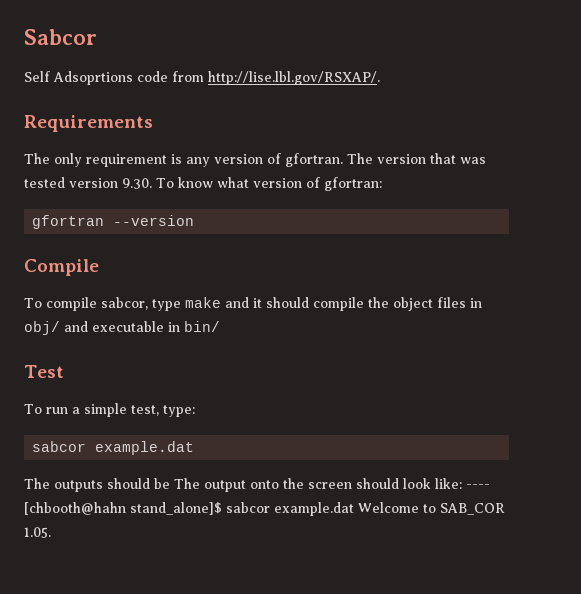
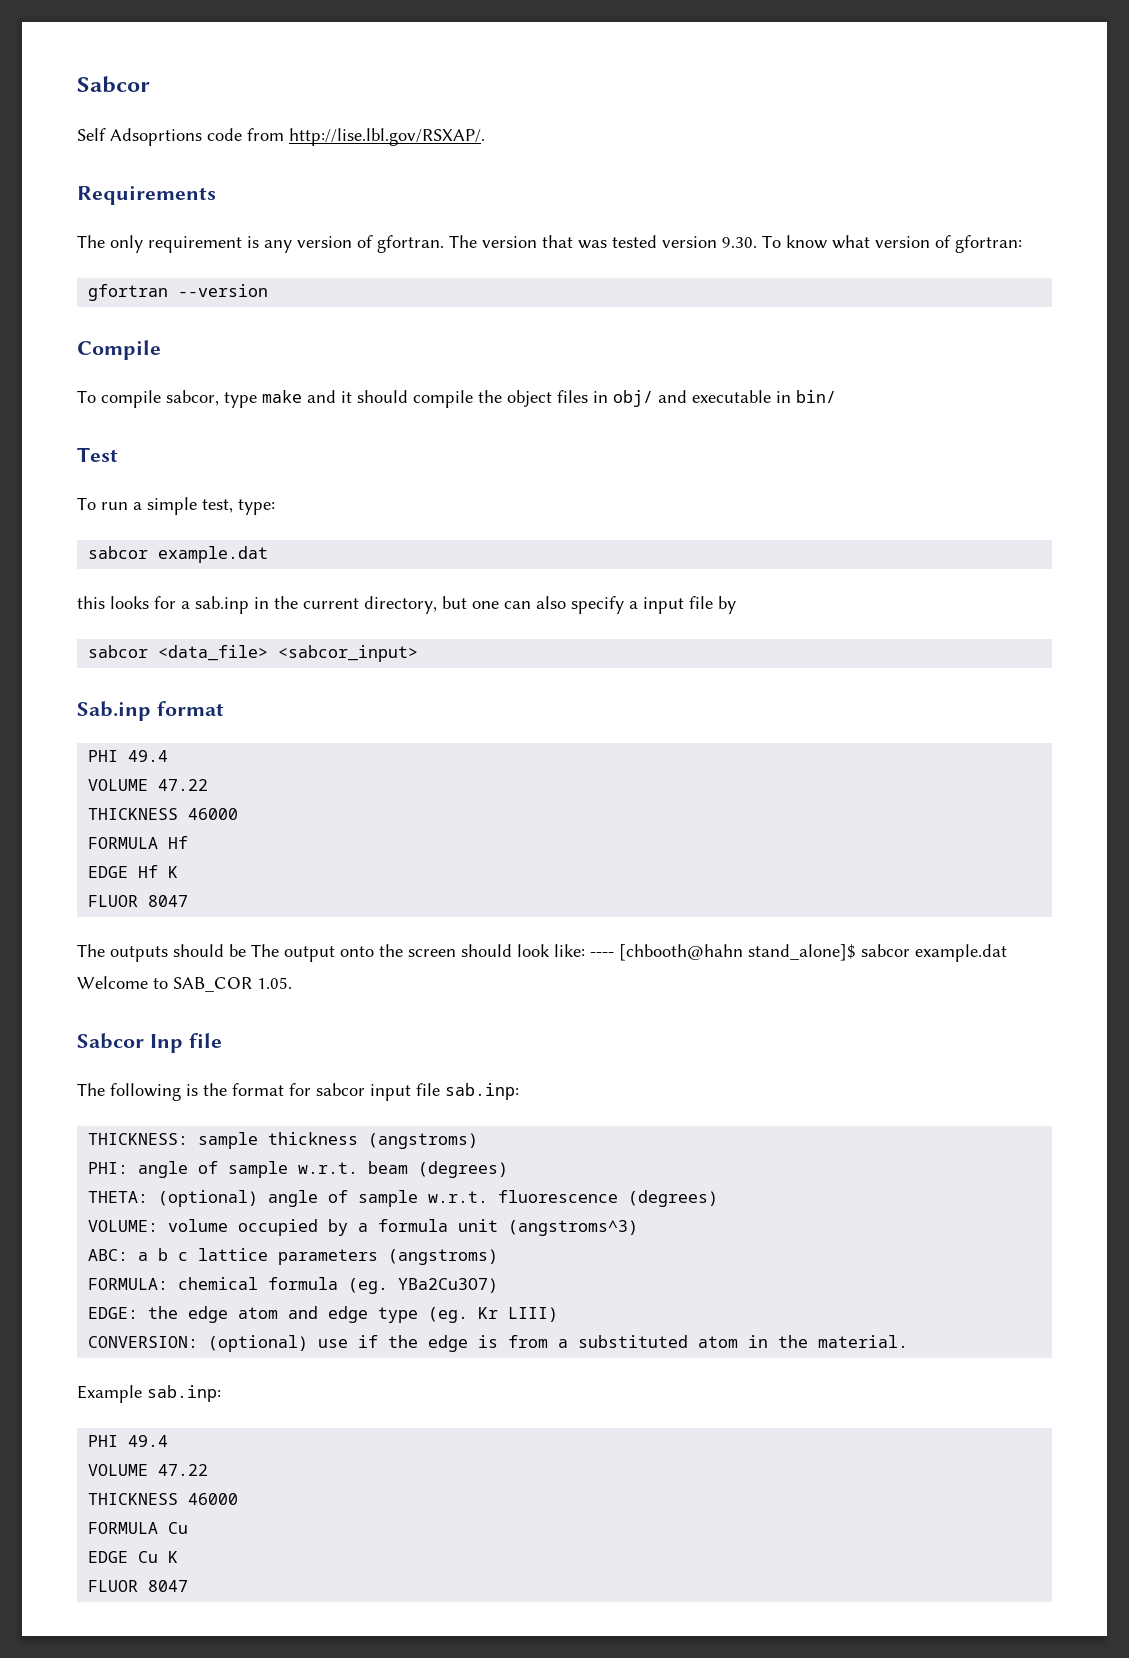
(195, 448) none -> [77,596,736,614] [88,645,419,662] [77,701,224,721] [88,750,169,762] [88,779,209,791] [88,808,239,820] [88,836,189,849] [88,865,179,878] [88,895,189,907] // this looks for a sab.inp in the current directory, but one can also specify a input file by // sabcor <data_file> <sabcor_input> // Sab.inp format // PHI 49.4 // VOLUME 47.22 // THICKNESS 46000 // FORMULA Hf // EDGE Hf K // FLUOR 8047
(51, 532) none -> [77,1033,222,1053] [77,1083,519,1101] [88,1132,479,1149] [88,1161,509,1178] [88,1190,719,1207] [88,1219,639,1236] [88,1248,499,1265] [88,1277,499,1294] [88,1306,559,1323] [88,1335,909,1352] [77,1385,221,1403] [88,1435,169,1447] [88,1464,209,1476] [88,1493,239,1505] [88,1522,189,1534] [88,1551,179,1563] [88,1580,189,1592] // Sabcor Inp file // The following is the format for sabcor input file sab.inp: // THICKNESS: sample thickness (angstroms) // PHI: angle of sample w.r.t. beam (degrees) // THETA: (optional) angle of sample w.r.t. fluorescence (degrees) // VOLUME: volume occupied by a formula unit (angstroms^3) // ABC: a b c lattice parameters (angstroms) // FORMULA: chemical formula (eg. YBa2Cu3O7) // EDGE: the edge atom and edge type (eg. Kr LIII) // CONVERSION: (optional) use if the edge is from a substituted atom in the material. // Example sab.inp: // PHI 49.4 // VOLUME 47.22 // THICKNESS 46000 // FORMULA Cu // EDGE Cu K // FLUOR 8047

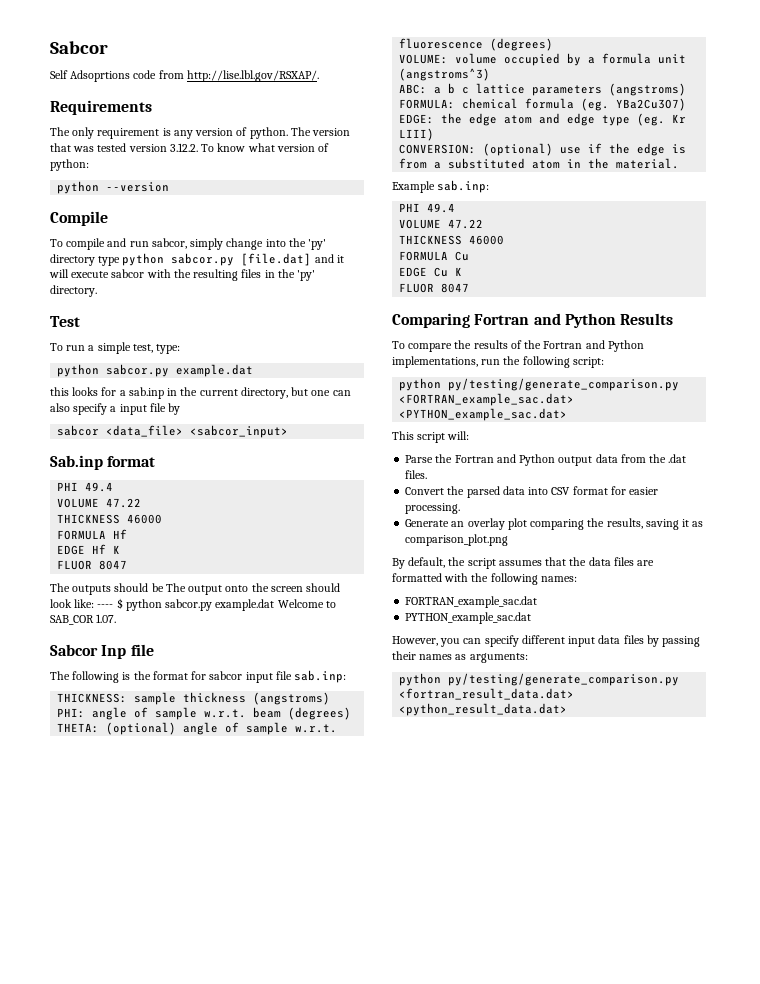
[377,235,444,253] gfortran. -> [249,127,288,139] python.
[722,237,757,248] 9.30. -> [169,143,198,152] 3.12.2.
[955,235,1022,253] [88,284,169,301] gfortran: // gfortran -> [50,159,89,171] [57,181,100,194] python: // python
[166,390,836,408] sabcor, type make and it should compile the object files in obj/ and executable in bin/ -> [107,238,327,250] [50,253,344,266] [49,269,316,281] [50,285,97,297] and run sabcor, simply change into the 'py' directory type python sabcor.py [file.dat] and it will execute sabcor with the resulting files in the 'py' directory.
[88,546,149,559] sabcor -> [57,364,170,377] python sabcor.py
[619,944,910,961] [chbooth@hahn stand_alone]$ sabcor -> [116,598,213,611] $ python sabcor.py
[257,977,292,989] 1.05. -> [96,614,117,623] 1.07.
(189, 1586) none -> [392,313,674,328] [392,340,644,352] [392,356,604,368] [399,378,680,391] [399,393,575,406] [399,408,568,421] [392,431,470,443] [405,454,687,466] [405,470,428,479] [405,486,659,498] [405,503,461,514] [405,518,704,530] [405,534,509,546] [392,557,655,569] [392,573,577,585] [405,596,538,608] [405,612,532,624] [392,635,701,647] [392,651,528,663] [399,673,680,686] [399,688,575,700] [399,703,568,716] // Comparing Fortran and Python Results // To compare the results of the Fortran and Python implementations, run the following script: // python py/testing/generate_comparison.py <FORTRAN_example_sac.dat> <PYTHON_example_sac.dat> // This script will: // Parse the Fortran and Python output data from the .dat files. // Convert the parsed data into CSV format for easier processing. // Generate an overlay plot comparing the results, saving it as comparison_plot.png // By default, the script assumes that the data files are formatted with the following names: // FORTRAN_example_sac.dat // PYTHON_example_sac.dat // However, you can specify different input data files by passing their names as arguments: // python py/testing/generate_comparison.py <fortran_result_data.dat> <python_result_data.dat>

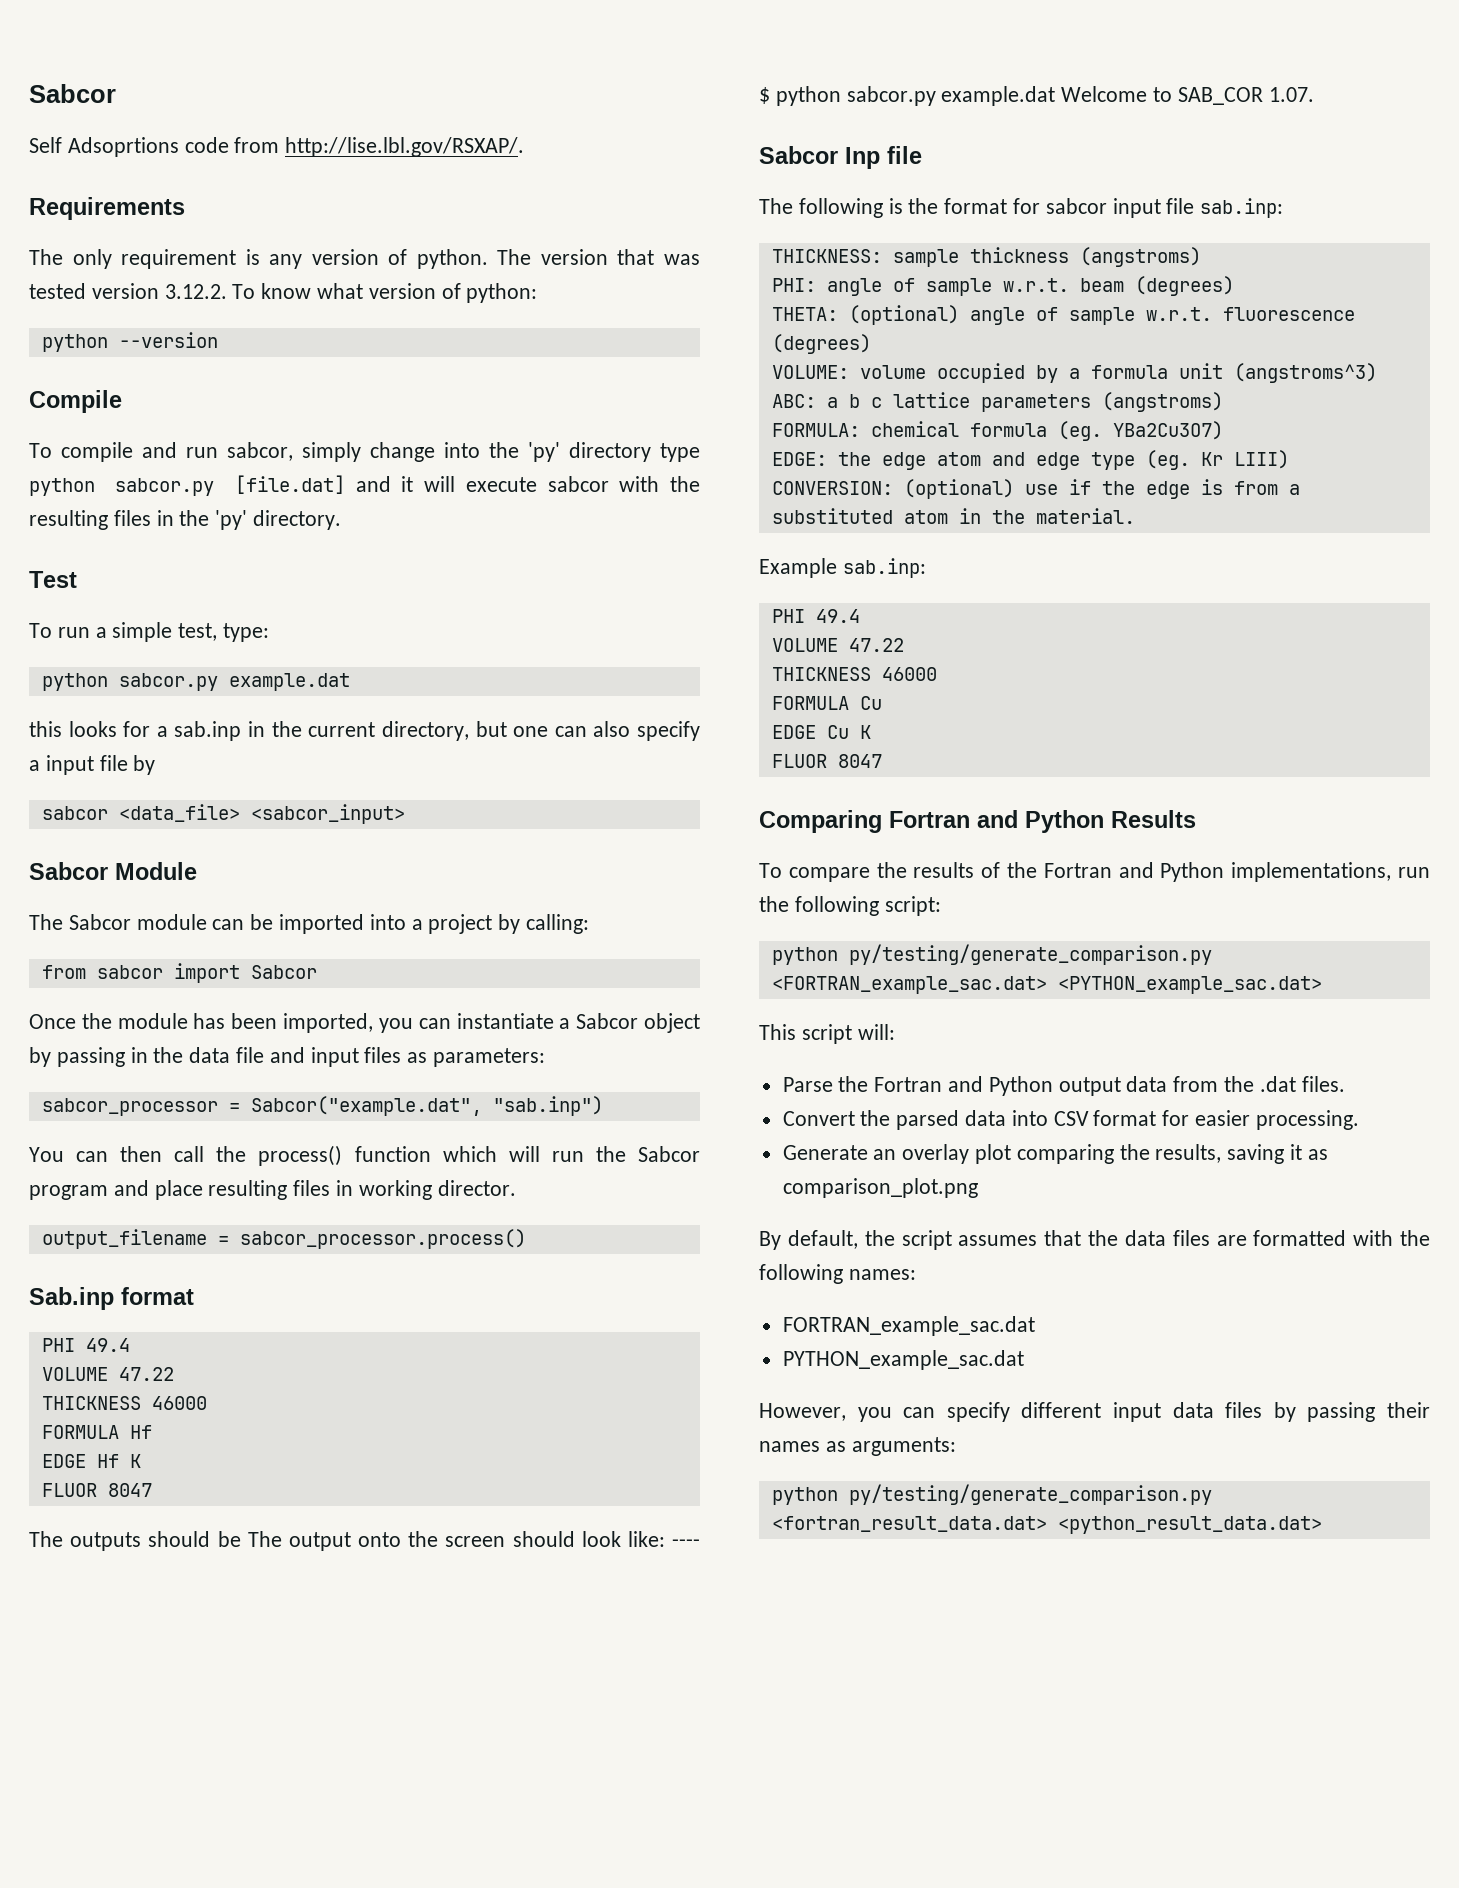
(289, 431) none -> [29,862,197,880] [29,914,590,934] [41,963,317,983] [29,1013,701,1033] [29,1047,546,1067] [41,1096,603,1116] [29,1145,700,1166] [29,1180,516,1200] [41,1229,526,1249] // Sabcor Module // The Sabcor module can be imported into a project by calling: // from sabcor import Sabcor // Once the module has been imported, you can instantiate a Sabcor object by passing in the data file and input files as parameters: // sabcor_processor = Sabcor("example.dat", "sab.inp") // You can then call the process() function which will run the Sabcor program and place resulting files in working director. // output_filename = sabcor_processor.process()

